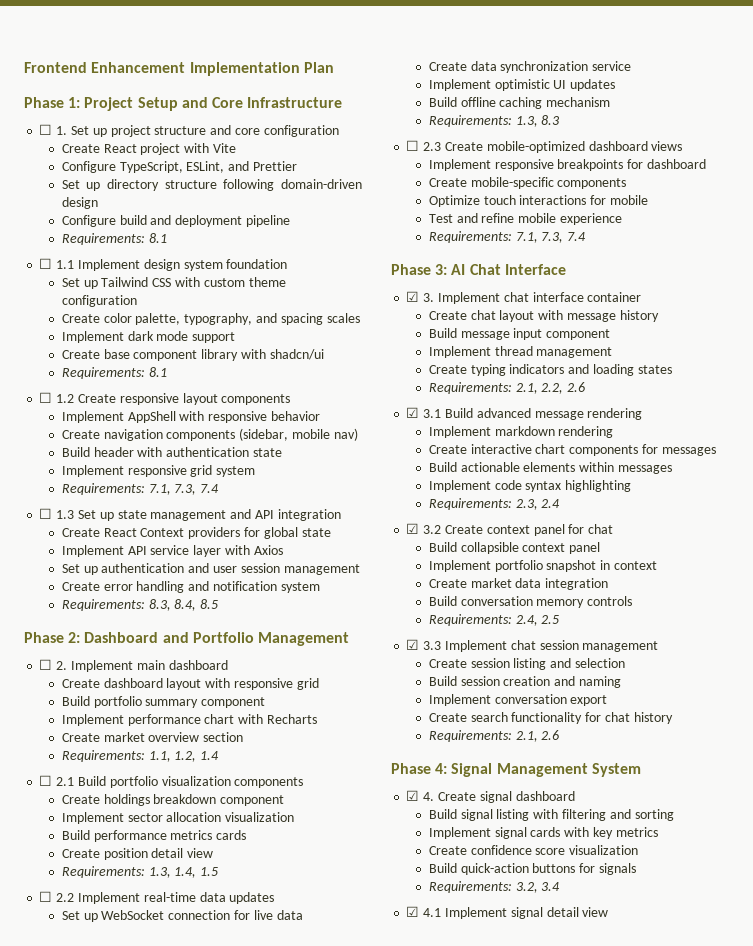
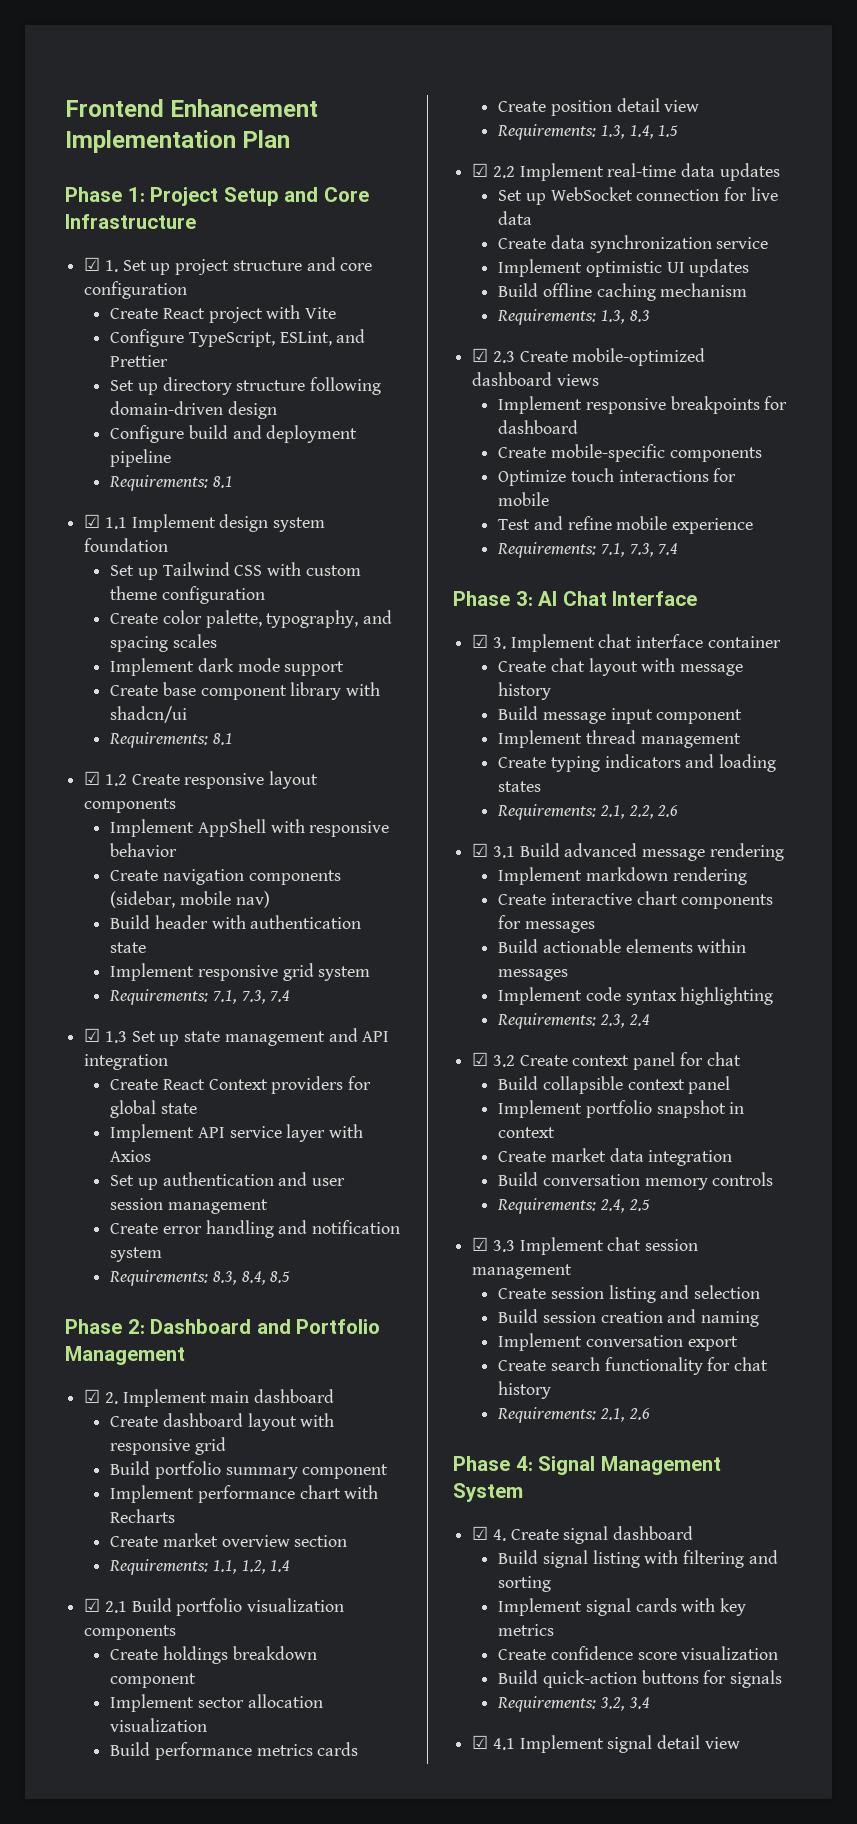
[39,124,53,135] ☐ -> [84,257,101,271] ☑
[39,258,53,269] ☐ -> [84,514,101,528] ☑
[39,392,53,403] ☐ -> [84,771,101,785] ☑
[39,508,53,519] ☐ -> [84,1028,101,1042] ☑
[39,659,53,670] ☐ -> [84,1389,101,1403] ☑
[39,775,53,786] ☐ -> [84,1598,101,1612] ☑
[39,891,53,902] ☐ -> [472,163,489,177] ☑
[406,140,420,151] ☐ -> [472,348,489,362] ☑

